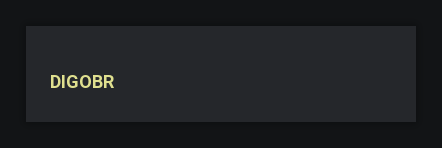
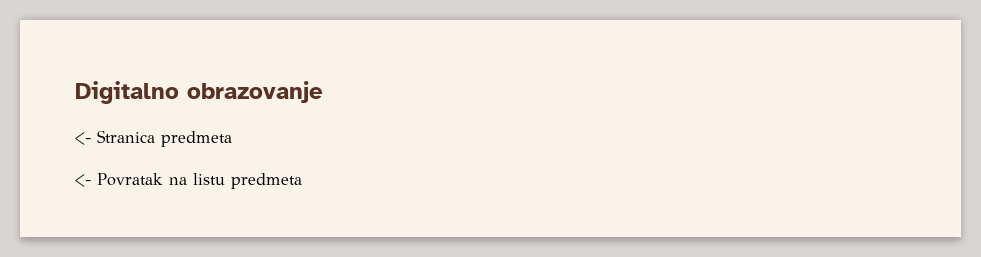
[50,75,115,88] DIGOBR -> [75,81,323,104] [75,130,232,147] [75,173,302,189] Digitalno obrazovanje // <- Stranica predmeta // <- Povratak na listu predmeta

